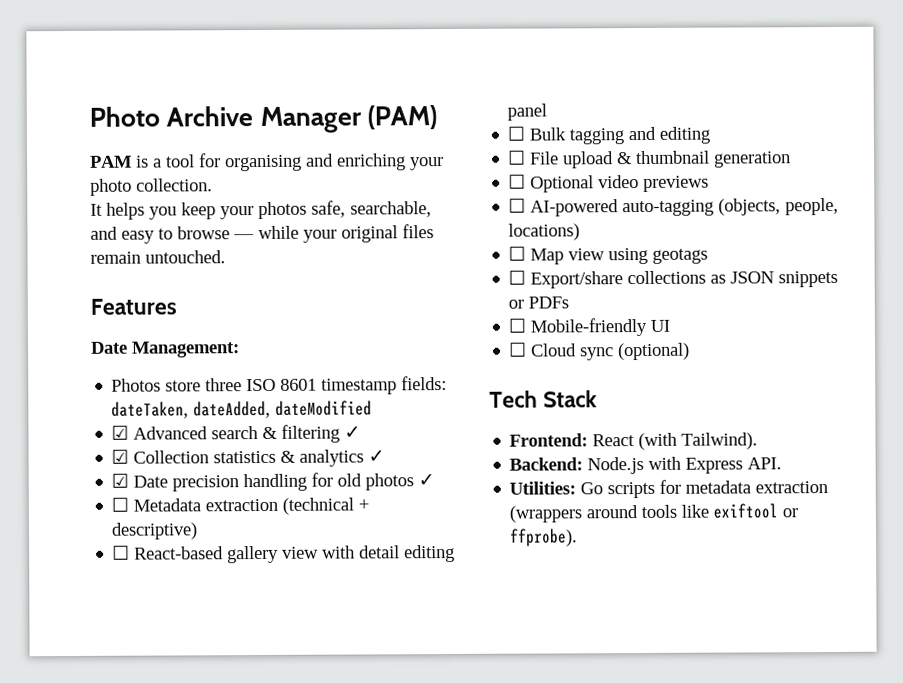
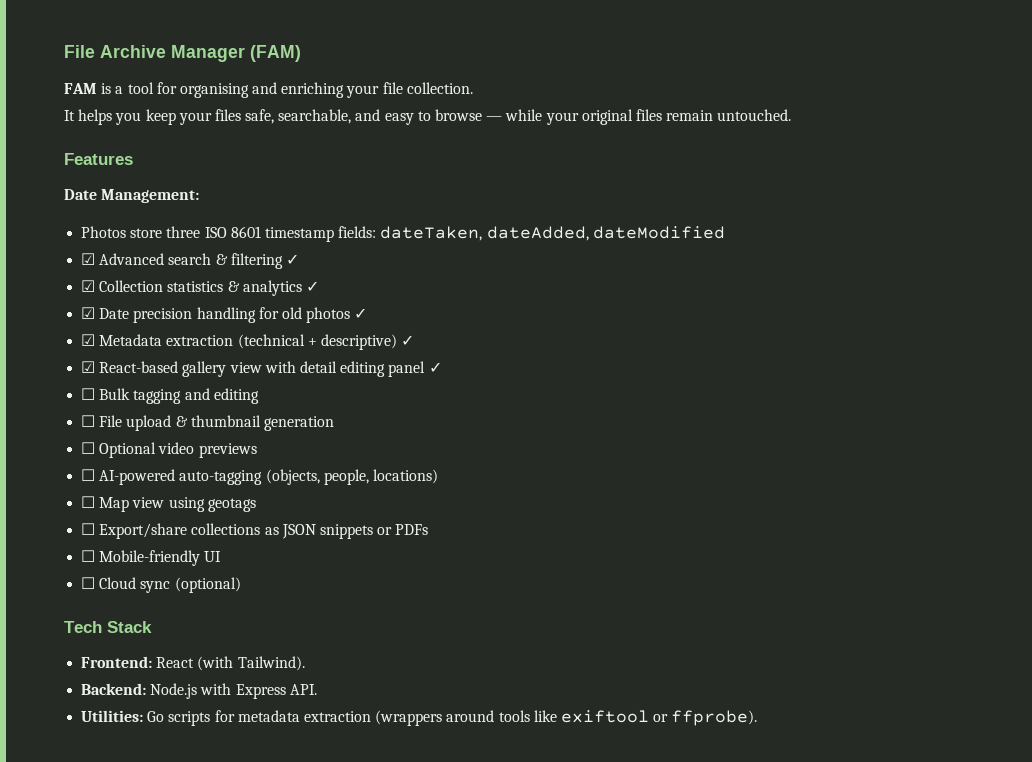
[89,106,160,127] Photo -> [64,45,95,58] File
[366,105,437,130] [90,155,132,168] (PAM) // PAM -> [250,45,301,62] [64,83,97,94] (FAM) // FAM
[90,178,132,196] photo -> [382,82,403,94] file
[258,201,307,220] photos -> [214,109,241,121] files
[111,497,130,512] ☐ -> [81,334,96,346] ☑
[112,545,131,560] // ☐ -> [401,335,415,346] [81,361,96,373] ✓ // ☑
(548, 112) none -> [428,362,442,373] ✓

